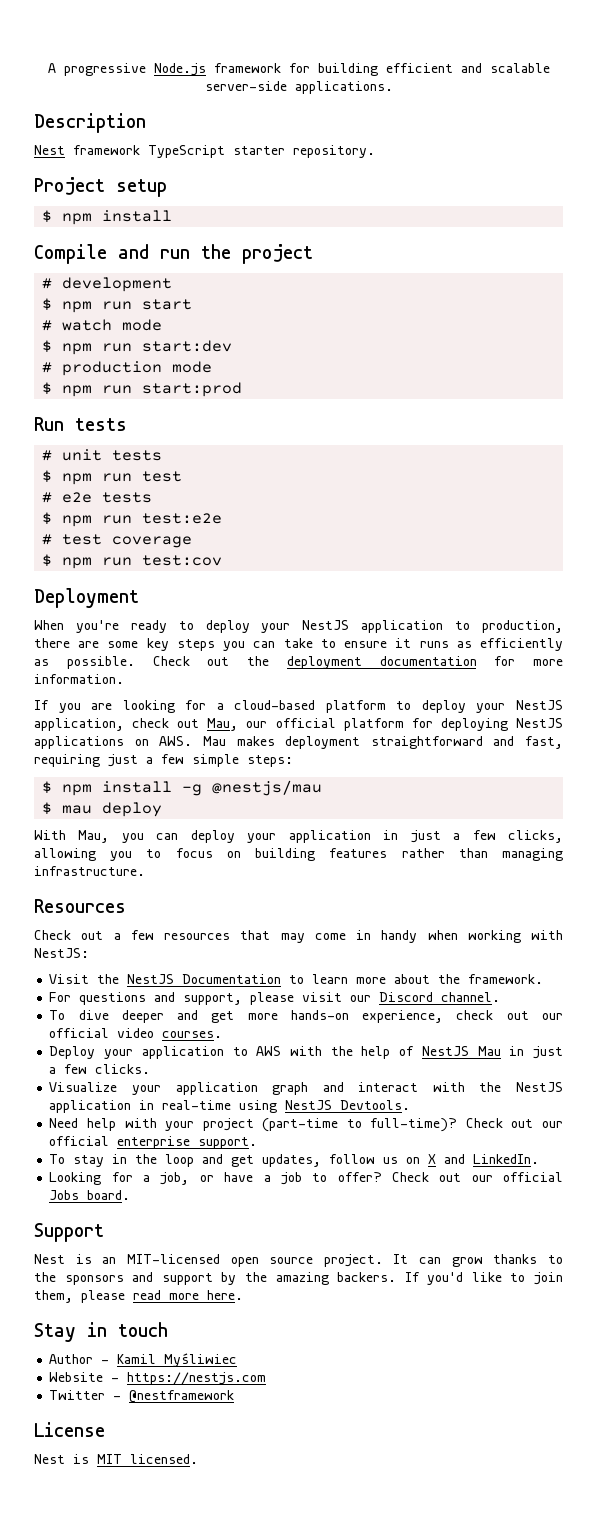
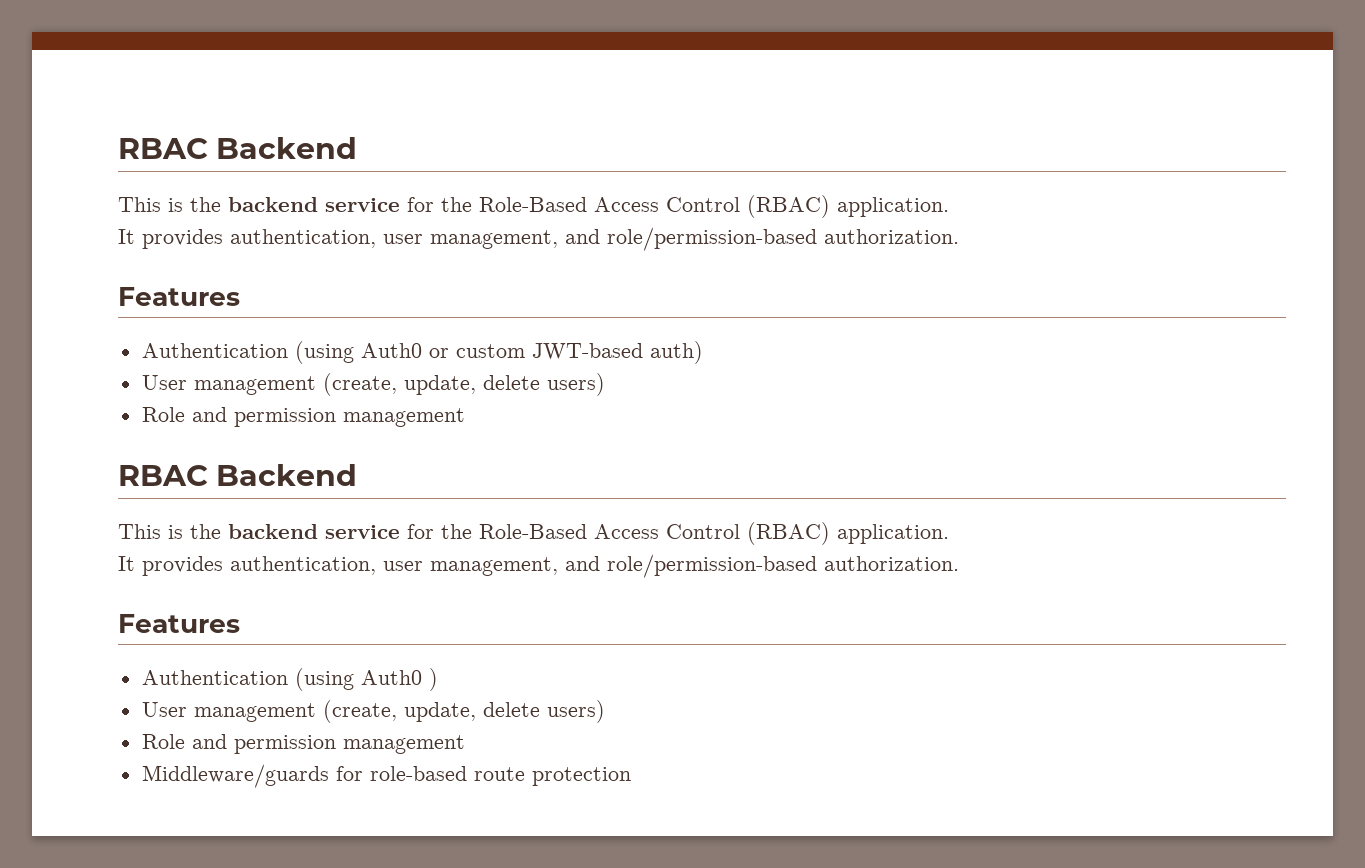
[47,63,550,76] [204,81,393,94] [34,113,146,133] [34,145,375,158] [34,177,167,197] [42,210,173,225] [34,244,313,264] [42,277,173,292] [42,298,193,313] [42,319,163,331] [42,340,233,355] [42,361,213,376] [42,382,243,397] [34,417,127,431] [42,449,163,461] [42,470,183,485] [42,492,153,503] [42,512,223,527] [42,534,193,548] [42,554,223,569] [34,588,139,608] [34,620,564,633] [34,638,563,651] [34,656,563,669] [34,674,124,684] [34,700,563,713] [34,718,563,731] [34,736,563,749] [34,754,293,767] [42,780,323,796] [42,802,163,817] [34,830,563,843] [34,848,563,861] [34,866,145,876] [34,899,126,913] [34,930,563,943] [34,948,89,958] [49,974,544,984] [49,992,501,1005] [49,1010,563,1023] [49,1028,223,1038] [49,1046,564,1059] [49,1064,151,1074] [49,1082,563,1095] [49,1100,411,1113] [49,1118,563,1132] [49,1136,258,1149] [49,1154,540,1167] [49,1172,564,1185] [49,1190,131,1200] [34,1223,104,1242] [34,1254,563,1267] [34,1272,563,1285] [34,1290,243,1303] [34,1322,168,1342] [49,1353,238,1367] [49,1372,267,1385] [49,1390,235,1403] [34,1422,105,1437] [34,1454,198,1464] A progressive Node.js framework for building efficient and scalable server-side applications. // Description // Nest framework TypeScript starter repository. // Project setup // $ npm install // Compile and run the project // # development // $ npm run start // # watch mode // $ npm run start:dev // # production mode // $ npm run start:prod // Run tests // # unit tests // $ npm run test // # e2e tests // $ npm run test:e2e // # test coverage // $ npm run test:cov // Deployment // When you're ready to deploy your NestJS application to production, there are some key steps you can take to ensure it runs as efficiently as possible. Check out the deployment documentation for more information. // If you are looking for a cloud-based platform to deploy your NestJS application, check out Mau, our official platform for deploying NestJS applications on AWS. Mau makes deployment straightforward and fast, requiring just a few simple steps: // $ npm install -g @nestjs/mau // $ mau deploy // With Mau, you can deploy your application in just a few clicks, allowing you to focus on building features rather than managing infrastructure. // Resources // Check out a few resources that may come in handy when working with NestJS: // Visit the NestJS Documentation to learn more about the framework. // For questions and support, please visit our Discord channel. // To dive deeper and get more hands-on experience, check out our official video courses. // Deploy your application to AWS with the help of NestJS Mau in just a few clicks. // Visualize your application graph and interact with the NestJS application in real-time using NestJS Devtools. // Need help with your project (part-time to full-time)? Check out our official enterprise support. // To stay in the loop and get updates, follow us on X and LinkedIn. // Looking for a job, or have a job to offer? Check out our official Jobs board. // Support // Nest is an MIT-licensed open source project. It can grow thanks to the sponsors and support by the amazing backers. If you'd like to join them, please read more here. // Stay in touch // Author - Kamil Myśliwiec // Website - https://nestjs.com // Twitter - @nestframework // License // Nest is MIT licensed. -> [118,137,358,159] [118,195,949,218] [118,227,959,251] [118,287,240,306] [141,341,703,364] [141,373,605,396] [141,407,465,427] [118,464,358,486] [118,522,949,545] [118,554,959,578] [118,614,240,633] [141,668,438,691] [141,700,605,723] [141,734,465,754] [141,764,631,788] RBAC Backend // This is the backend service for the Role-Based Access Control (RBAC) application. // It provides authentication, user management, and role/permission-based authorization. // Features // Authentication (using Auth0 or custom JWT-based auth) // User management (create, update, delete users) // Role and permission management // RBAC Backend // This is the backend service for the Role-Based Access Control (RBAC) application. // It provides authentication, user management, and role/permission-based authorization. // Features // Authentication (using Auth0 ) // User management (create, update, delete users) // Role and permission management // Middleware/guards for role-based route protection

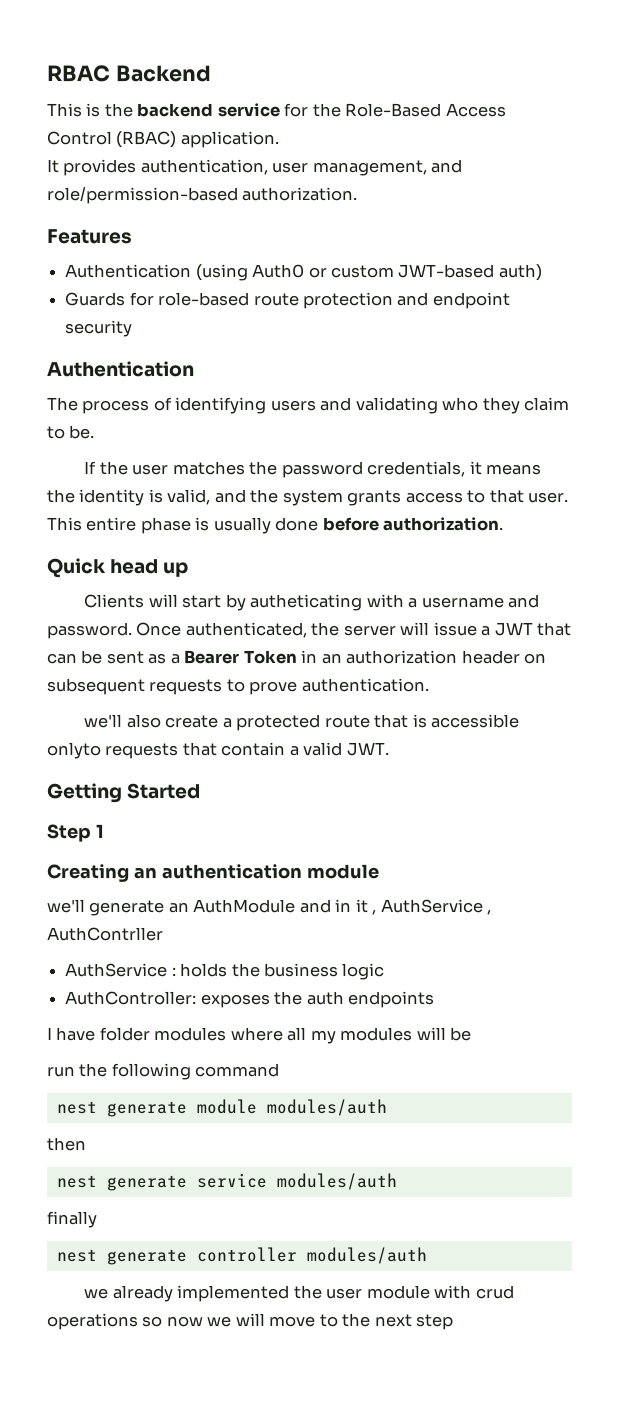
[141,373,605,396] [141,407,465,427] [118,464,358,486] [118,522,949,545] [118,554,959,578] [118,614,240,633] [141,668,438,691] [141,700,605,723] [141,734,465,754] [141,764,631,788] User management (create, update, delete users) // Role and permission management // RBAC Backend // This is the backend service for the Role-Based Access Control (RBAC) application. // It provides authentication, user management, and role/permission-based authorization. // Features // Authentication (using Auth0 ) // User management (create, update, delete users) // Role and permission management // Middleware/guards for role-based route protection -> [65,292,510,309] [65,320,133,337] [47,361,194,377] [47,397,570,414] [47,425,95,439] [84,461,541,478] [47,489,569,506] [47,517,504,534] [47,558,189,578] [84,594,539,611] [47,622,572,639] [47,650,547,664] [47,678,429,695] [84,714,519,731] [47,742,389,759] [47,783,201,803] [47,824,104,842] [47,864,379,882] [47,899,492,916] [47,927,163,941] [65,963,385,980] [65,991,434,1008] [47,1027,472,1044] [47,1063,280,1080] [56,1099,387,1117] [47,1137,86,1151] [56,1173,397,1191] [47,1211,97,1228] [56,1247,427,1265] [84,1285,514,1302] [47,1313,454,1330] Guards for role-based route protection and endpoint security // Authentication // The process of identifying users and validating who they claim to be. // If the user matches the password credentials, it means the identity is valid, and the system grants access to that user. This entire phase is usually done before authorization. // Quick head up // Clients will start by autheticating with a username and password. Once authenticated, the server will issue a JWT that can be sent as a Bearer Token in an authorization header on subsequent requests to prove authentication. // we'll also create a protected route that is accessible onlyto requests that contain a valid JWT. // Getting Started // Step 1 // Creating an authentication module // we'll generate an AuthModule and in it , AuthService , AuthContrller // AuthService : holds the business logic // AuthController: exposes the auth endpoints // I have folder modules where all my modules will be // run the following command // nest generate module modules/auth // then // nest generate service modules/auth // finally // nest generate controller modules/auth // we already implemented the user module with crud operations so now we will move to the next step

